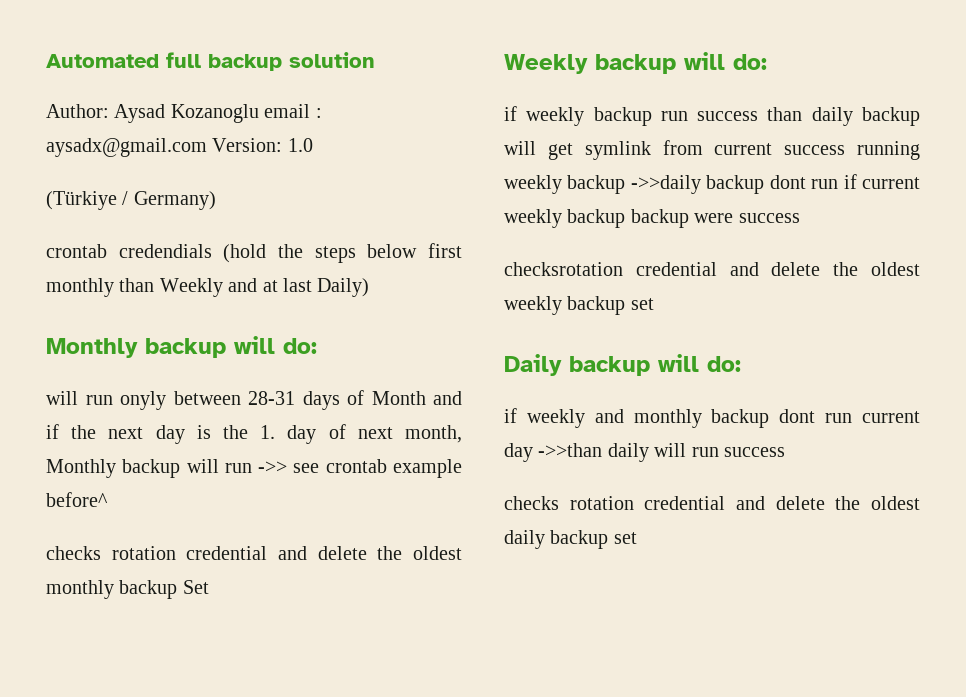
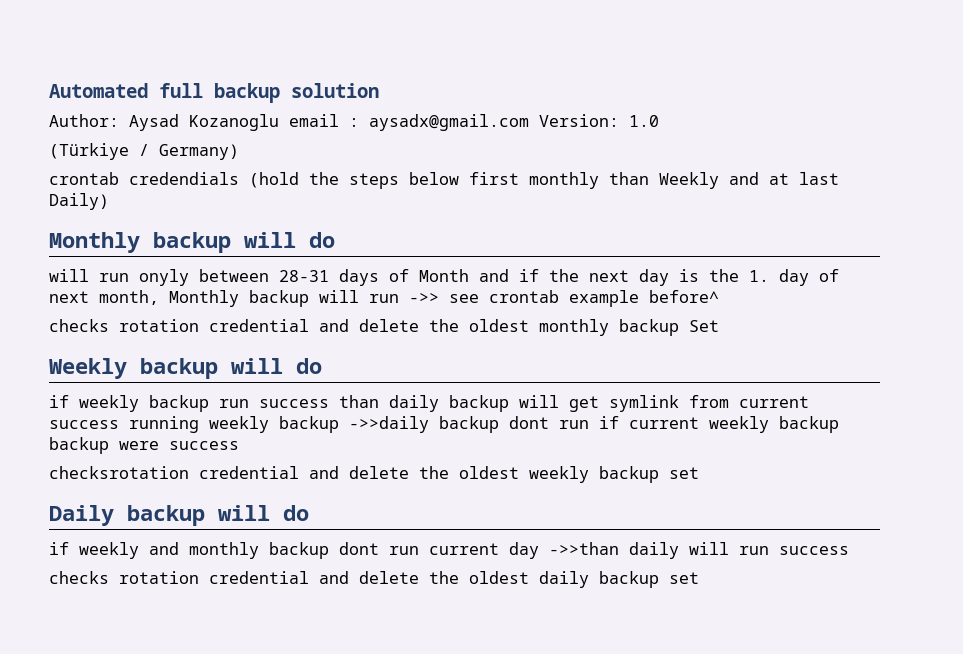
[283,338,317,354] do: -> [309,232,335,248] do
[733,54,767,70] do: -> [296,358,322,374] do
[707,356,741,372] do: -> [283,505,309,521] do

